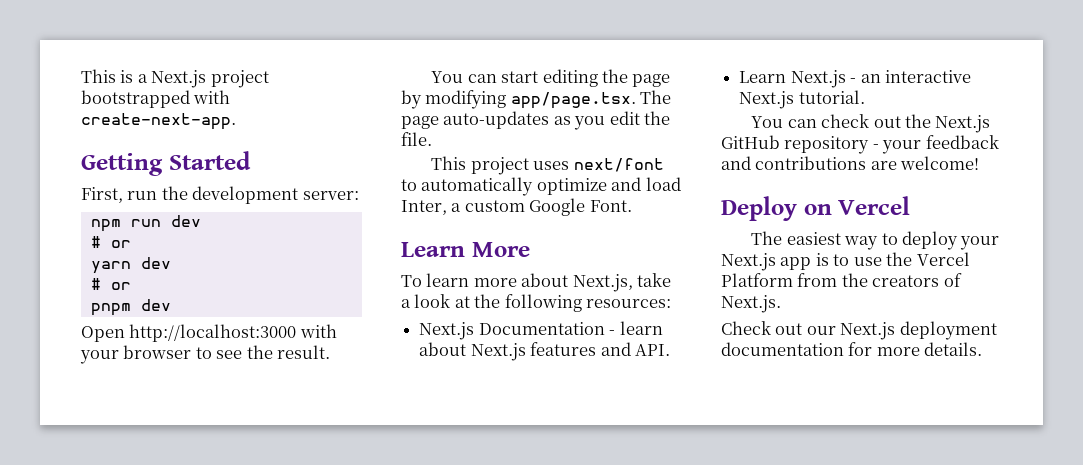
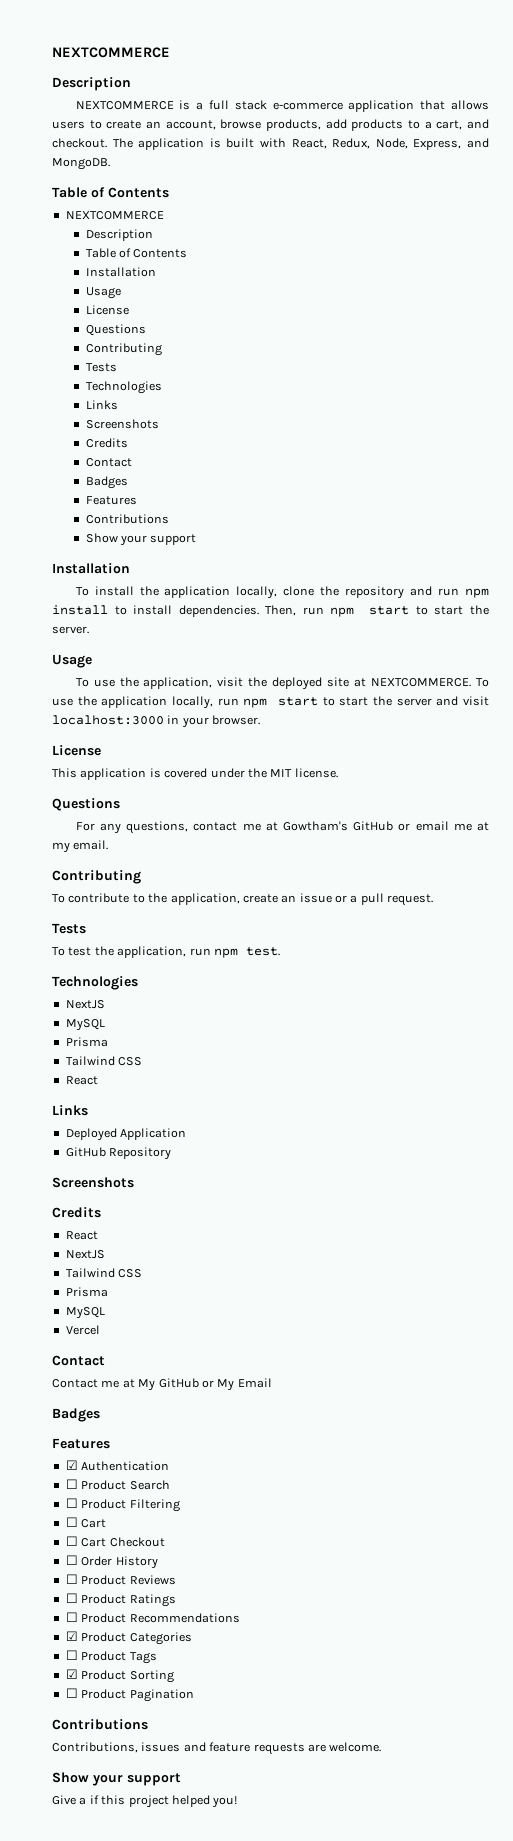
[81,69,269,88] [81,90,231,108] [81,113,236,130] [81,151,251,176] [81,186,359,204] [90,215,201,232] [90,236,131,248] [90,257,171,274] [90,278,131,290] [90,299,171,316] [81,324,337,342] [80,345,331,364] [431,69,671,87] [401,90,672,109] [401,111,671,130] [401,132,432,146] [431,156,664,175] [401,177,681,196] [401,198,632,216] [401,242,530,257] [401,273,672,292] [401,294,672,312] [419,321,663,340] [419,342,670,361] [739,70,971,88] [739,90,865,109] [751,114,991,133] [721,135,999,154] [721,156,980,170] [721,196,911,221] [751,231,1000,250] [721,252,970,271] [721,273,962,287] [721,295,781,313] [721,321,997,340] [721,342,983,356] This is a Next.js project bootstrapped with create-next-app. // Getting Started // First, run the development server: // npm run dev // # or // yarn dev // # or // pnpm dev // Open http://localhost:3000 with your browser to see the result. // You can start editing the page by modifying app/page.tsx. The page auto-updates as you edit the file. // This project uses next/font to automatically optimize and load Inter, a custom Google Font. // Learn More // To learn more about Next.js, take a look at the following resources: // Next.js Documentation - learn about Next.js features and API. // Learn Next.js - an interactive Next.js tutorial. // You can check out the Next.js GitHub repository - your feedback and contributions are welcome! // Deploy on Vercel // The easiest way to deploy your Next.js app is to use the Vercel Platform from the creators of Next.js. // Check out our Next.js deployment documentation for more details. -> [52,47,170,58] [52,77,131,91] [75,100,490,112] [52,119,490,131] [52,138,490,150] [52,158,110,170] [52,187,169,198] [65,211,164,220] [85,229,153,241] [85,248,188,258] [85,267,156,277] [85,287,121,299] [85,305,129,315] [85,324,146,336] [85,343,162,356] [85,363,117,372] [85,381,162,394] [85,400,118,410] [85,419,159,429] [85,438,128,448] [85,458,132,467] [85,476,128,489] [85,496,137,505] [85,514,169,524] [85,533,197,546] [52,563,130,574] [75,586,490,599] [52,605,490,617] [52,626,89,634] [52,654,92,668] [75,677,490,690] [52,696,490,709] [52,715,261,728] [52,745,101,756] [52,768,338,780] [52,798,120,811] [75,821,490,834] [52,840,109,853] [52,870,141,884] [52,893,434,906] [52,923,86,934] [52,946,280,958] [52,976,138,990] [65,1000,105,1009] [65,1019,105,1031] [65,1037,108,1047] [65,1056,143,1066] [65,1076,98,1085] [52,1105,88,1116] [65,1128,187,1141] [65,1147,172,1160] [52,1177,134,1188] [52,1207,101,1218] [65,1231,98,1240] [65,1250,105,1259] [65,1268,143,1278] [65,1287,108,1297] [65,1307,105,1319] [65,1325,100,1335] [52,1355,105,1366] [52,1378,272,1391] [52,1408,100,1422] [52,1438,110,1449] [65,1460,170,1471] [65,1479,170,1490] [65,1498,180,1512] [65,1517,107,1528] [65,1536,165,1547] [65,1555,158,1569] [65,1574,176,1585] [65,1593,176,1607] [65,1612,240,1623] [65,1631,192,1645] [65,1650,157,1664] [65,1669,174,1683] [65,1688,194,1702] [52,1719,148,1730] [52,1742,382,1755] [52,1772,181,1786] [52,1795,238,1808] NEXTCOMMERCE // Description // NEXTCOMMERCE is a full stack e-commerce application that allows users to create an account, browse products, add products to a cart, and checkout. The application is built with React, Redux, Node, Express, and MongoDB. // Table of Contents // NEXTCOMMERCE // Description // Table of Contents // Installation // Usage // License // Questions // Contributing // Tests // Technologies // Links // Screenshots // Credits // Contact // Badges // Features // Contributions // Show your support // Installation // To install the application locally, clone the repository and run npm install to install dependencies. Then, run npm start to start the server. // Usage // To use the application, visit the deployed site at NEXTCOMMERCE. To use the application locally, run npm start to start the server and visit localhost:3000 in your browser. // License // This application is covered under the MIT license. // Questions // For any questions, contact me at Gowtham's GitHub or email me at my email. // Contributing // To contribute to the application, create an issue or a pull request. // Tests // To test the application, run npm test. // Technologies // NextJS // MySQL // Prisma // Tailwind CSS // React // Links // Deployed Application // GitHub Repository // Screenshots // Credits // React // NextJS // Tailwind CSS // Prisma // MySQL // Vercel // Contact // Contact me at My GitHub or My Email // Badges // Features // ☑ Authentication // ☐ Product Search // ☐ Product Filtering // ☐ Cart // ☐ Cart Checkout // ☐ Order History // ☐ Product Reviews // ☐ Product Ratings // ☐ Product Recommendations // ☑ Product Categories // ☐ Product Tags // ☑ Product Sorting // ☐ Product Pagination // Contributions // Contributions, issues and feature requests are welcome. // Show your support // Give a if this project helped you!

